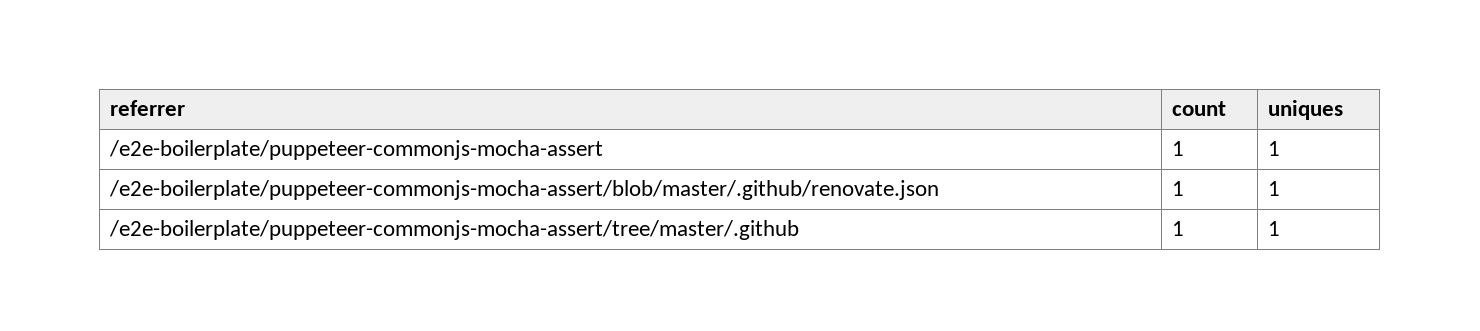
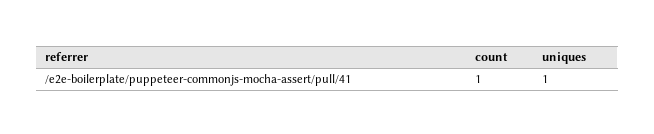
[108,140,603,160] [1171,141,1184,156] [1267,141,1280,156] [108,180,939,200] [1171,181,1184,196] [1267,181,1280,196] [108,220,799,240] [1171,221,1184,236] [1267,221,1280,236] /e2e-boilerplate/puppeteer-commonjs-mocha-assert | 1 | 1 // /e2e-boilerplate/puppeteer-commonjs-mocha-assert/blob/master/.github/renovate.json | 1 | 1 // /e2e-boilerplate/puppeteer-commonjs-mocha-assert/tree/master/.github | 1 | 1 -> [45,74,352,86] [475,75,482,83] [542,75,549,83] /e2e-boilerplate/puppeteer-commonjs-mocha-assert/pull/41 | 1 | 1

